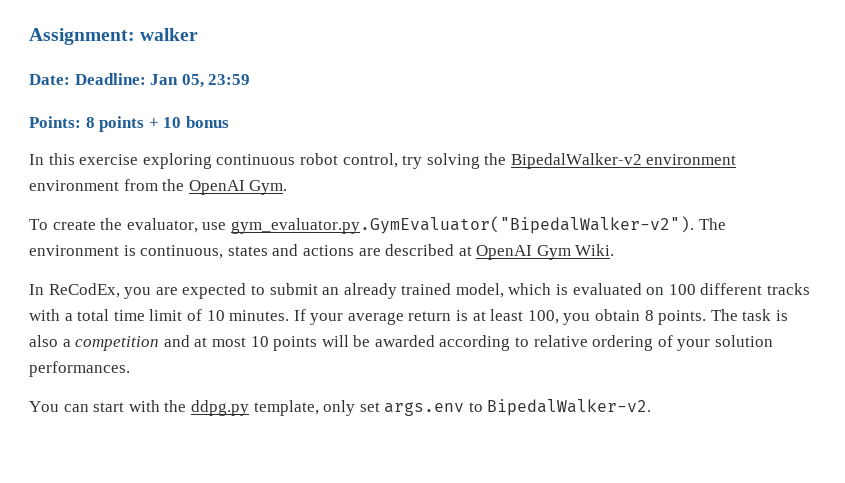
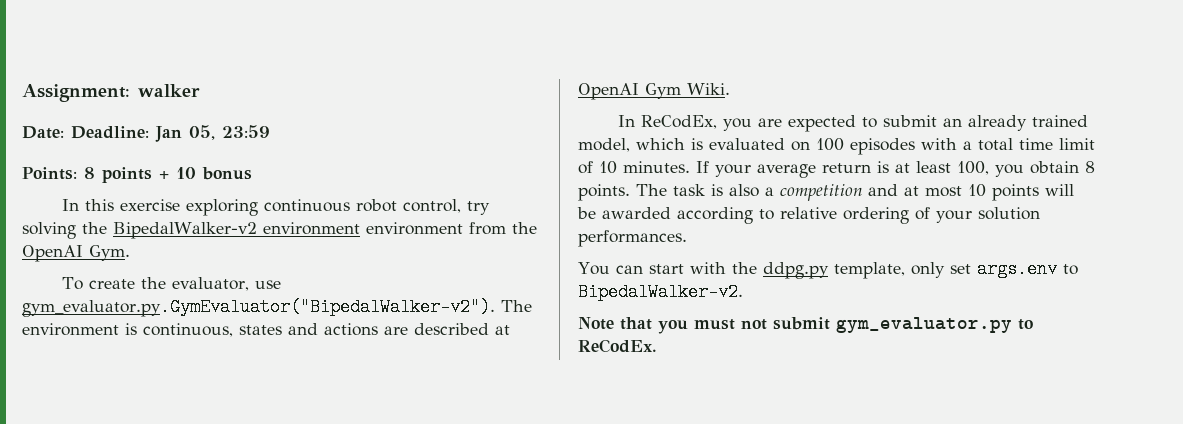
[700,283,811,295] different tracks -> [850,138,915,155] episodes
(652, 407) none -> [578,317,1033,334] [578,339,657,353] // Note that you must not submit gym_evaluator.py to ReCodEx.

